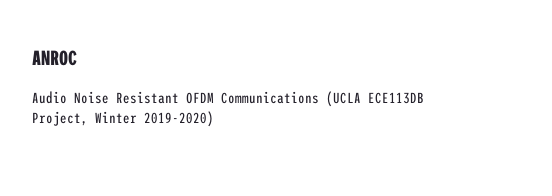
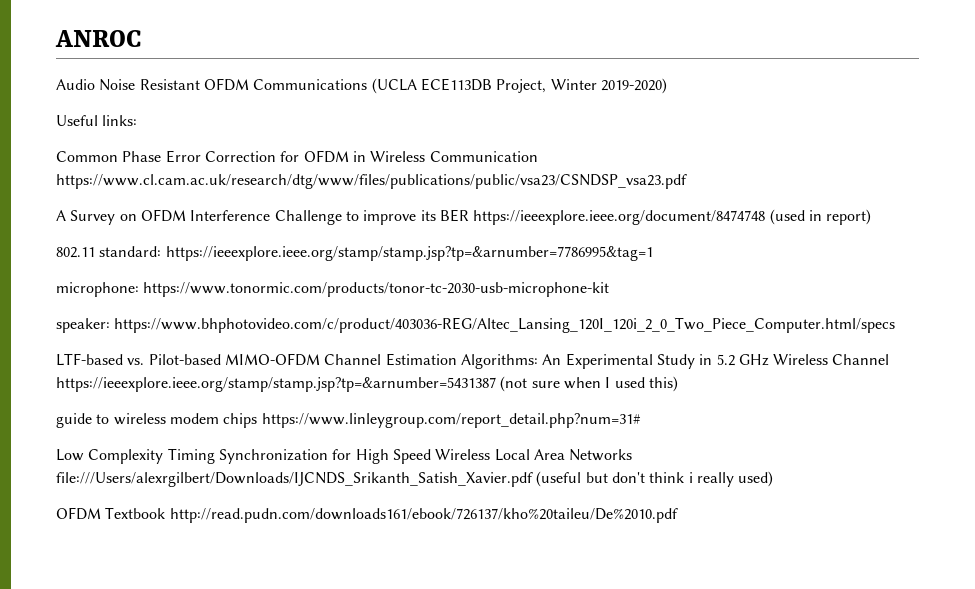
(214, 119) none -> [56,115,138,126] [56,150,538,163] [56,174,687,189] [56,209,872,225] [56,246,653,261] [56,282,610,297] [56,317,896,333] [56,353,890,369] [56,376,678,392] [56,413,641,428] [56,448,633,464] [56,471,774,487] [56,507,678,523] // Useful links: // Common Phase Error Correction for OFDM in Wireless Communication https://www.cl.cam.ac.uk/research/dtg/www/files/publications/public/vsa23/CSNDSP_vsa23.pdf // A Survey on OFDM Interference Challenge to improve its BER https://ieeexplore.ieee.org/document/8474748 (used in report) // 802.11 standard: https://ieeexplore.ieee.org/stamp/stamp.jsp?tp=&arnumber=7786995&tag=1 // microphone: https://www.tonormic.com/products/tonor-tc-2030-usb-microphone-kit // speaker: https://www.bhphotovideo.com/c/product/403036-REG/Altec_Lansing_120I_120i_2_0_Two_Piece_Computer.html/specs // LTF-based vs. Pilot-based MIMO-OFDM Channel Estimation Algorithms: An Experimental Study in 5.2 GHz Wireless Channel https://ieeexplore.ieee.org/stamp/stamp.jsp?tp=&arnumber=5431387 (not sure when I used this) // guide to wireless modem chips https://www.linleygroup.com/report_detail.php?num=31# // Low Complexity Timing Synchronization for High Speed Wireless Local Area Networks file:///Users/alexrgilbert/Downloads/IJCNDS_Srikanth_Satish_Xavier.pdf (useful but don't think i really used) // OFDM Textbook http://read.pudn.com/downloads161/ebook/726137/kho%20taileu/De%2010.pdf

